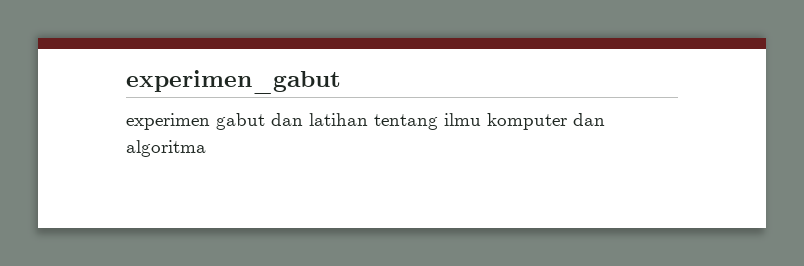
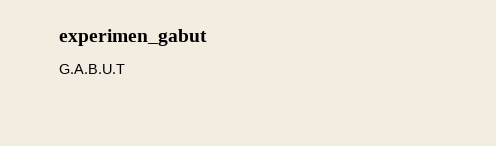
[126,113,605,130] [126,140,206,157] experimen gabut dan latihan tentang ilmu komputer dan algoritma -> [59,64,125,74] G.A.B.U.T

